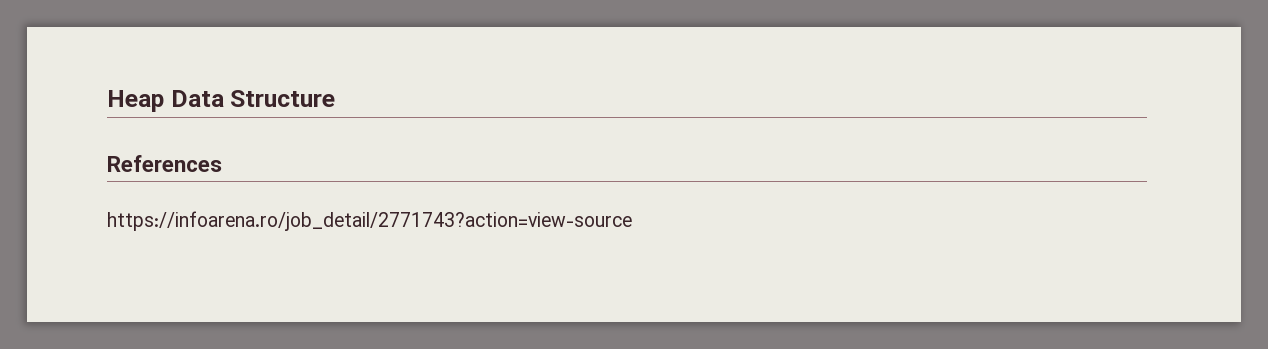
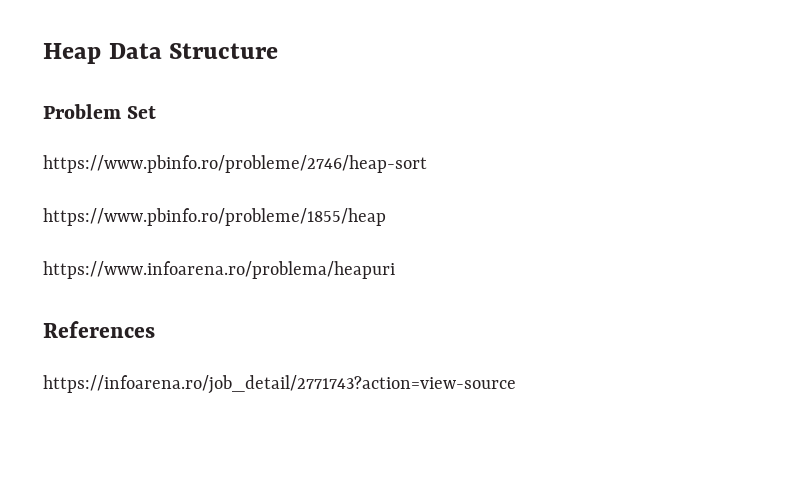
(336, 98) none -> [43,104,157,119] [43,155,427,173] [43,208,386,226] [43,261,395,279] // Problem Set // https://www.pbinfo.ro/probleme/2746/heap-sort // https://www.pbinfo.ro/probleme/1855/heap // https://www.infoarena.ro/problema/heapuri

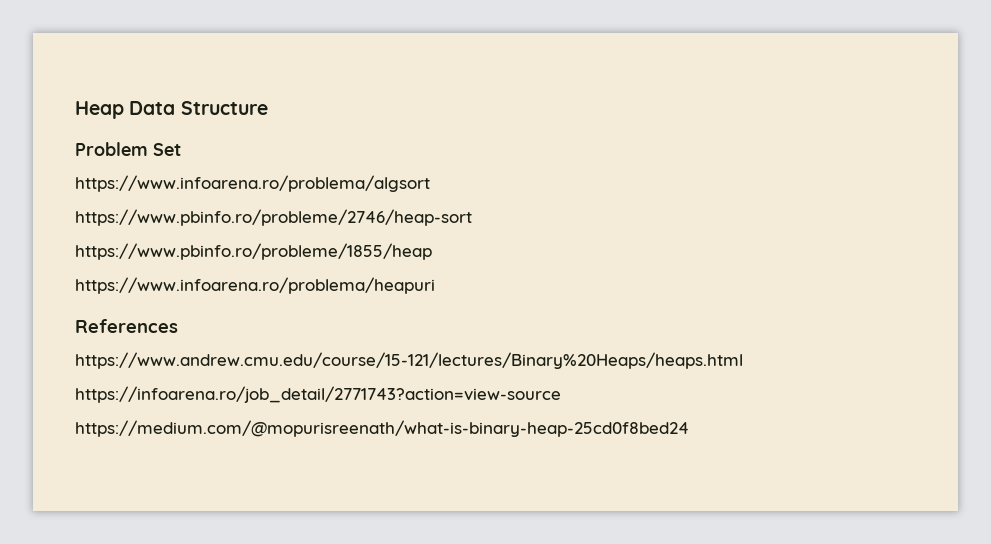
(157, 112) none -> [75,175,430,192] // https://www.infoarena.ro/problema/algsort
(155, 329) none -> [75,352,743,369] // https://www.andrew.cmu.edu/course/15-121/lectures/Binary%20Heaps/heaps.html
(516, 384) none -> [75,420,689,437] // https://medium.com/@mopurisreenath/what-is-binary-heap-25cd0f8bed24

